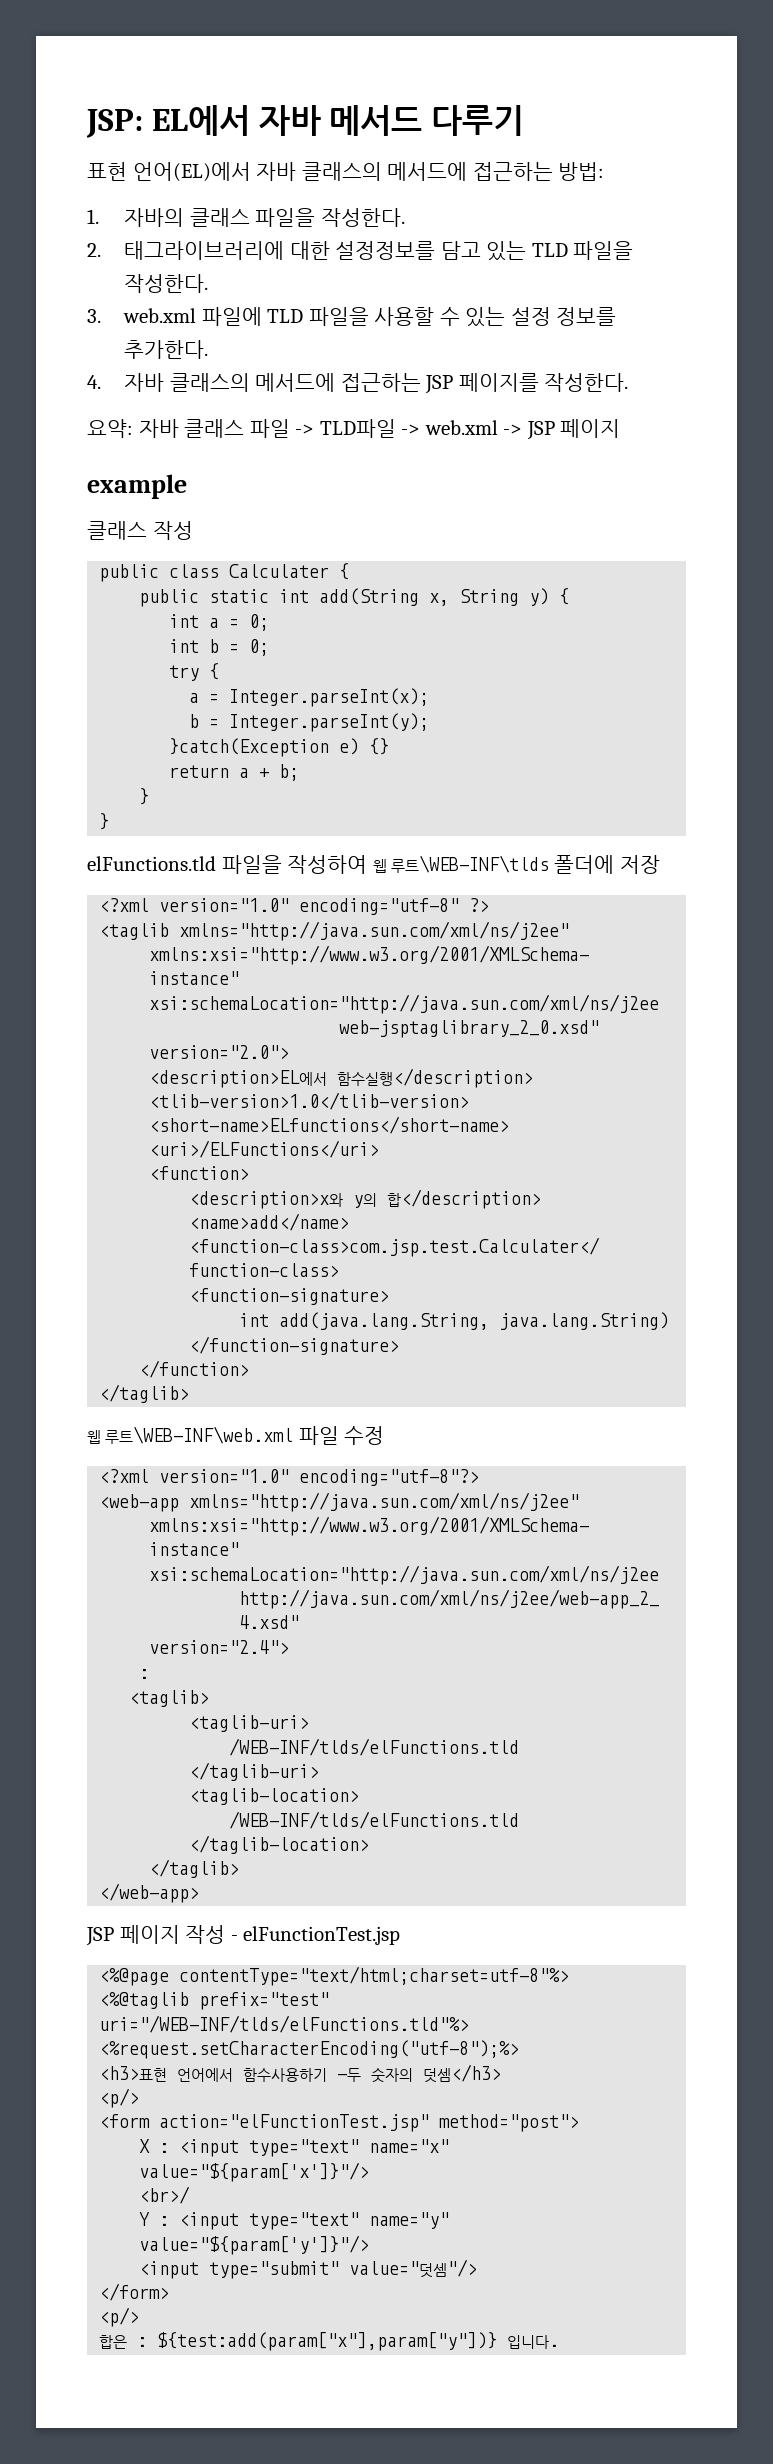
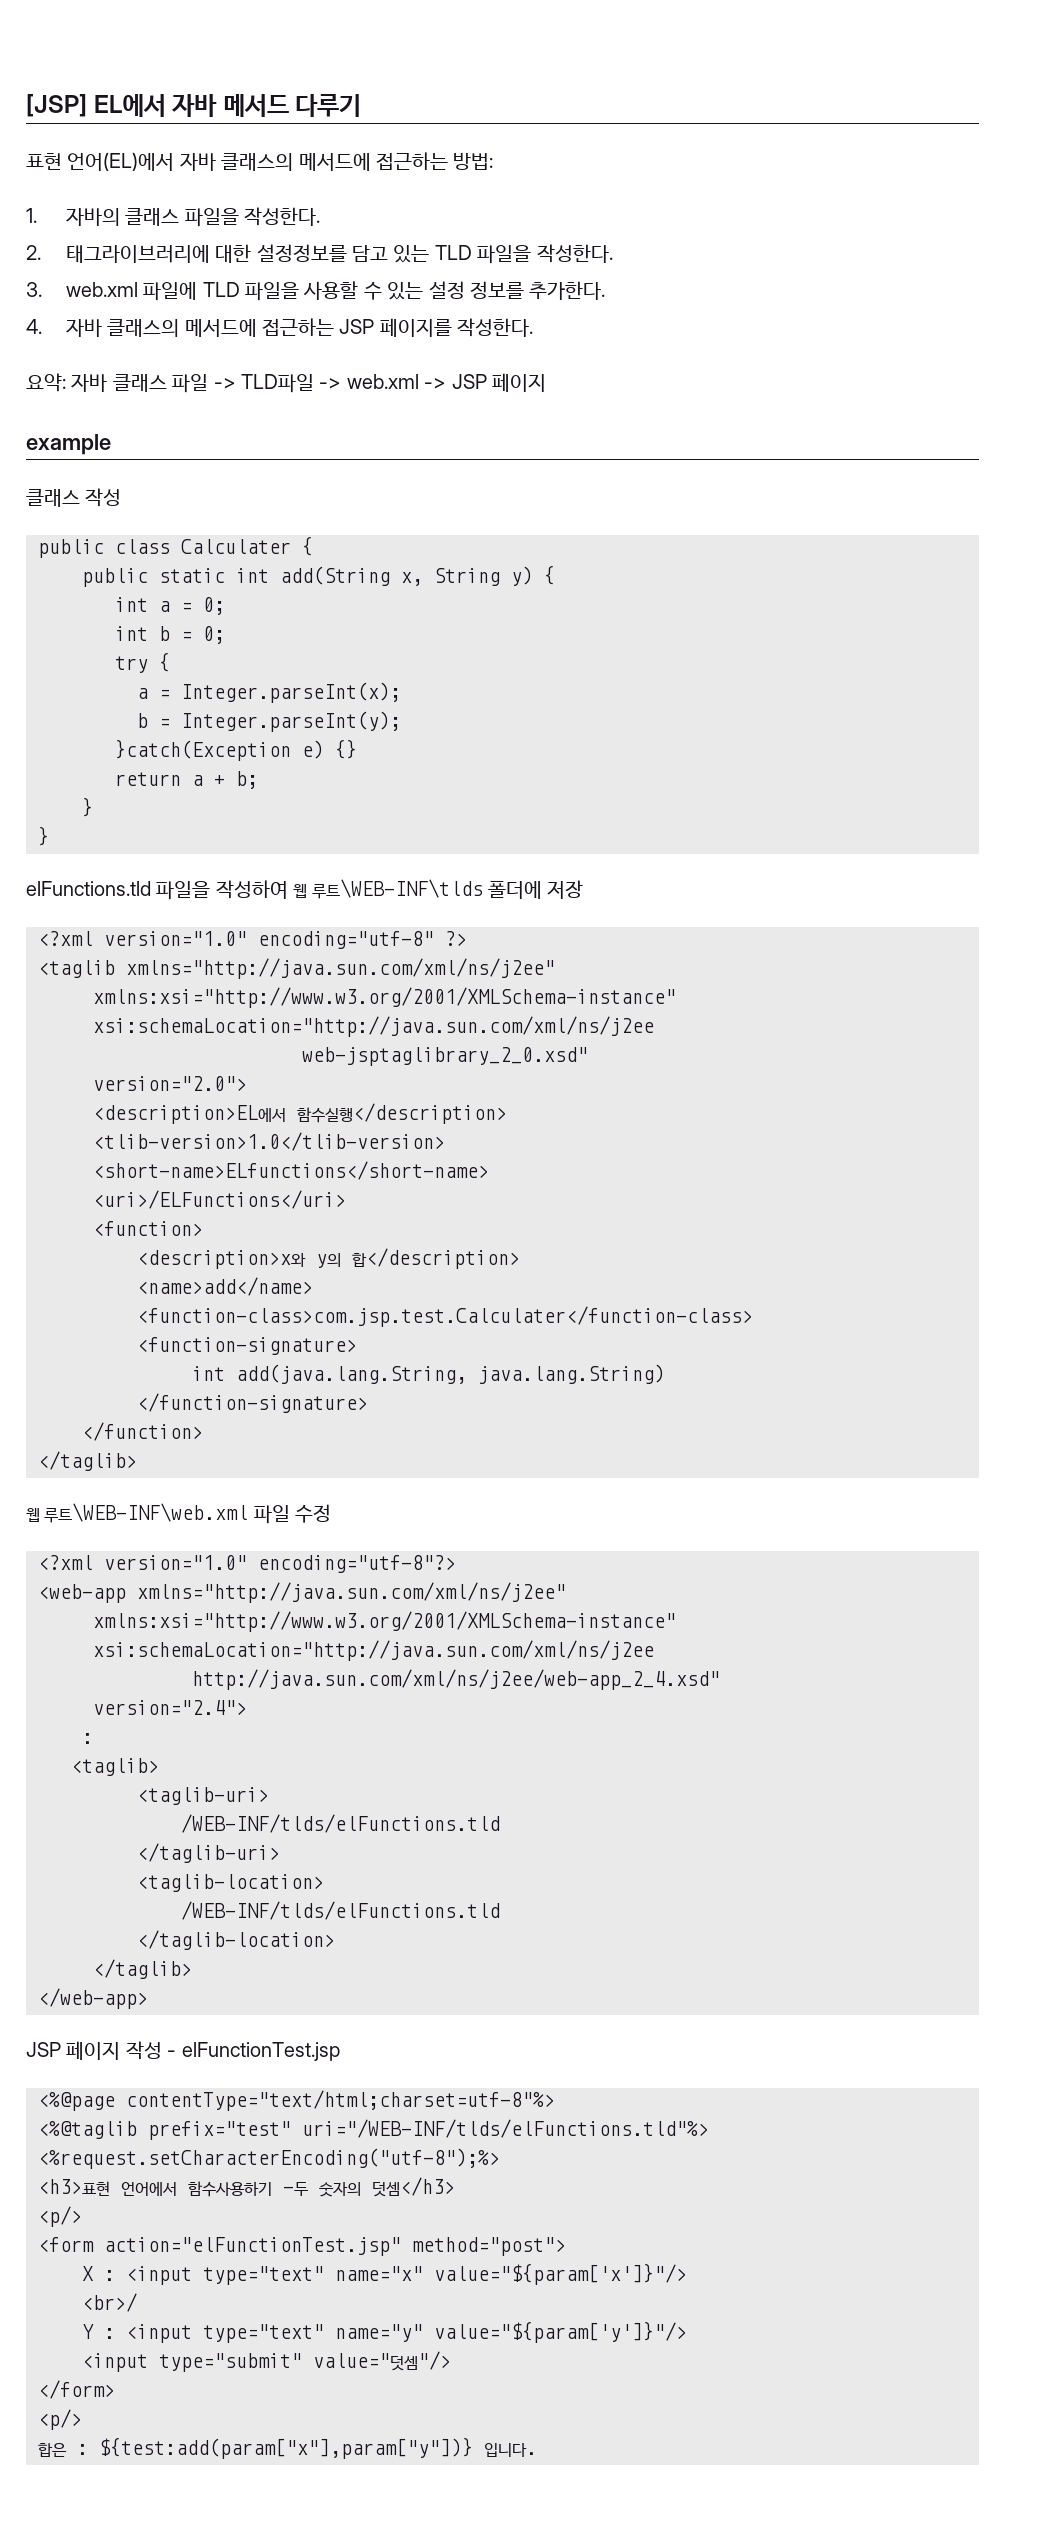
[86,109,143,138] JSP: -> [26,94,87,117] [JSP]

